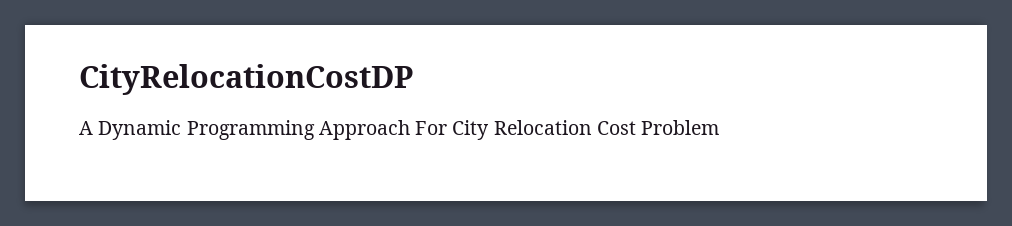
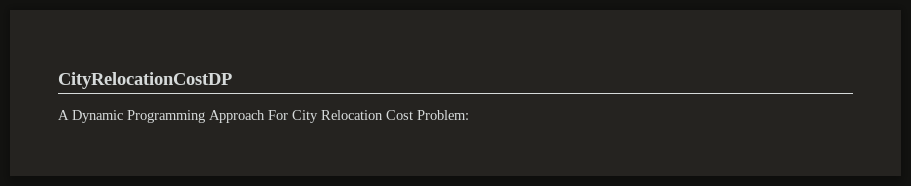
[641,120,720,135] Problem -> [417,110,469,120] Problem:

